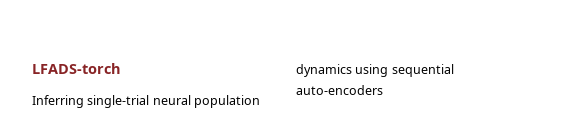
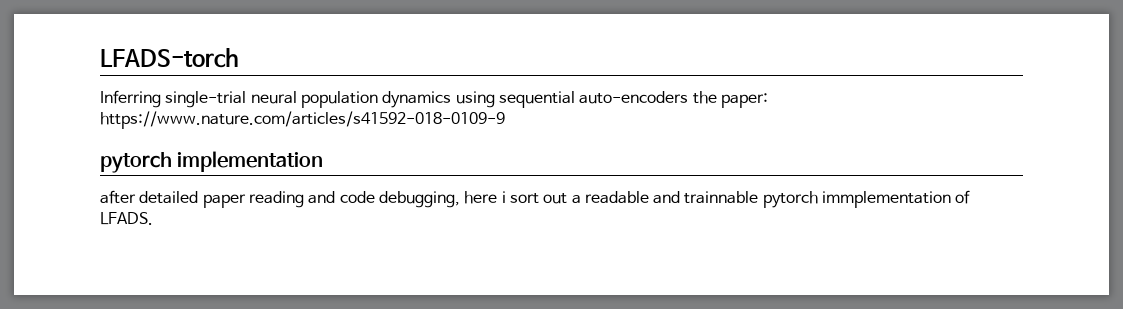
(383, 90) none -> [692,91,768,108] [100,111,505,129] [100,151,324,173] [100,190,971,208] [100,212,153,225] the paper: https://www.nature.com/articles/s41592-018-0109-9 // pytorch implementation // after detailed paper reading and code debugging, here i sort out a readable and trainnable pytorch immplementation of LFADS.

